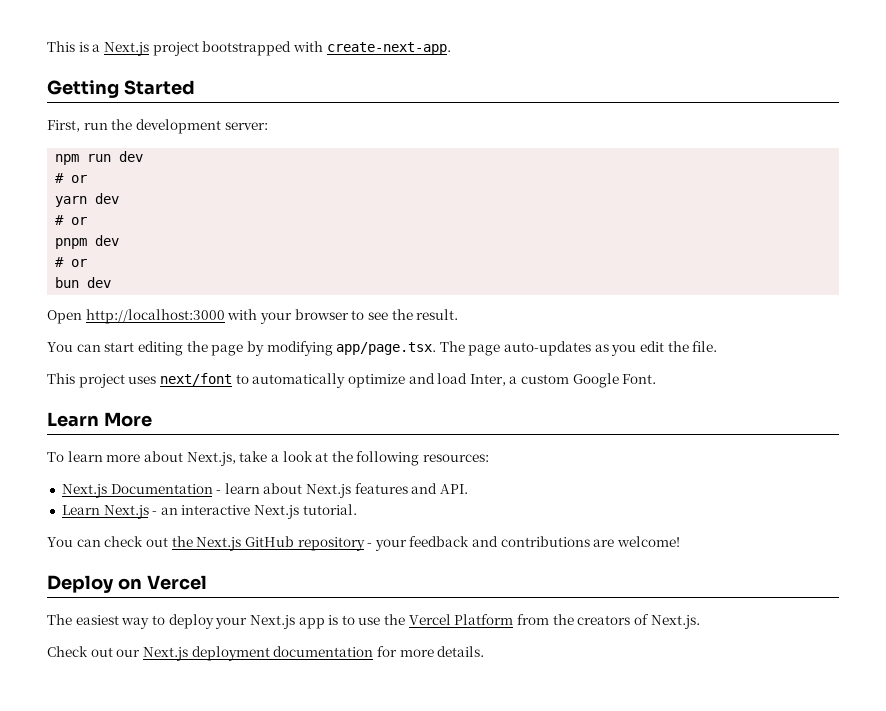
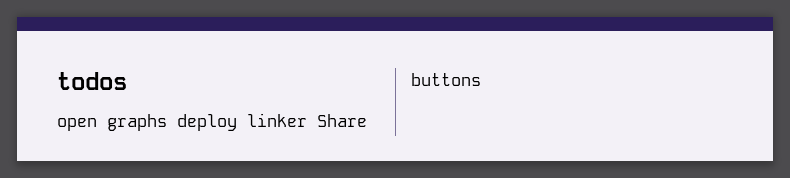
[47,41,451,56] [47,80,195,98] [47,119,268,134] [55,151,144,165] [55,173,88,183] [55,193,120,207] [55,215,88,225] [55,235,120,249] [55,257,88,267] [55,277,112,288] [47,309,459,324] [47,341,718,356] [47,373,657,388] [47,412,152,427] [47,451,490,466] [61,483,469,498] [61,504,357,519] [47,536,681,551] [47,575,207,593] [47,614,700,629] [47,646,485,661] This is a Next.js project bootstrapped with create-next-app. // Getting Started // First, run the development server: // npm run dev // # or // yarn dev // # or // pnpm dev // # or // bun dev // Open http://localhost:3000 with your browser to see the result. // You can start editing the page by modifying app/page.tsx. The page auto-updates as you edit the file. // This project uses next/font to automatically optimize and load Inter, a custom Google Font. // Learn More // To learn more about Next.js, take a look at the following resources: // Next.js Documentation - learn about Next.js features and API. // Learn Next.js - an interactive Next.js tutorial. // You can check out the Next.js GitHub repository - your feedback and contributions are welcome! // Deploy on Vercel // The easiest way to deploy your Next.js app is to use the Vercel Platform from the creators of Next.js. // Check out our Next.js deployment documentation for more details. -> [57,72,127,90] [57,113,367,131] [411,73,481,86] todos // open graphs deploy linker Share buttons

